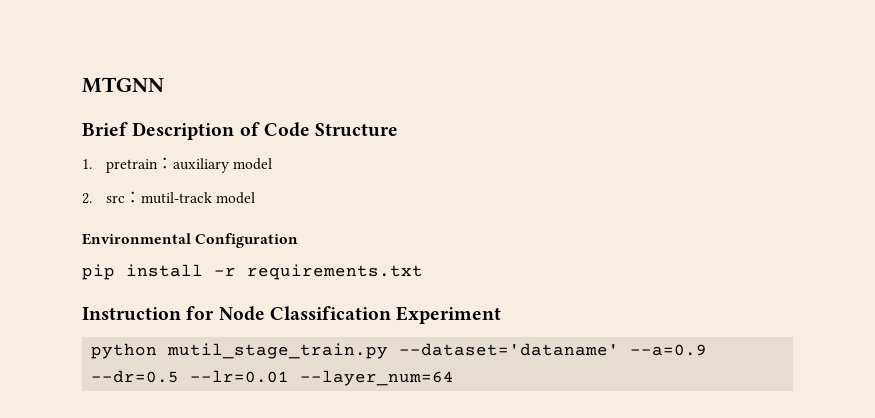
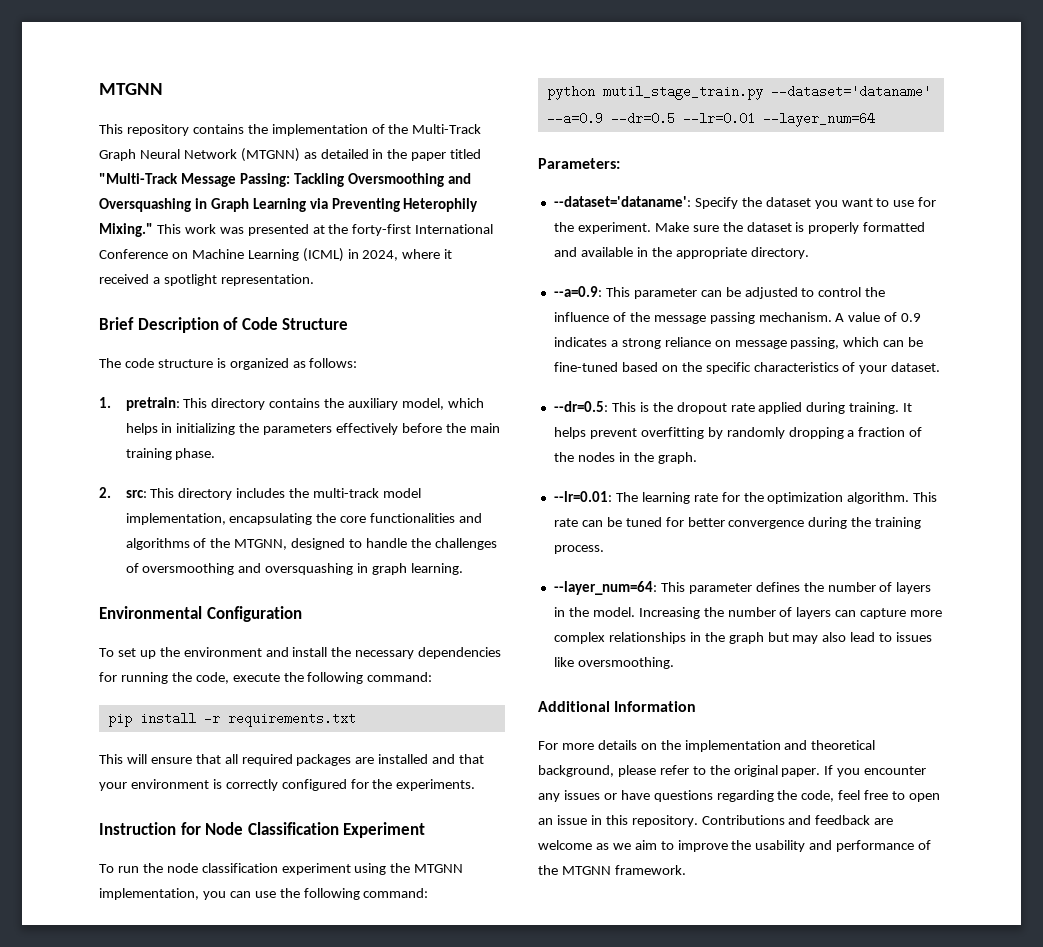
[82,77,164,93] MTGNN -> [99,83,163,95] [99,124,482,136] [99,148,482,162] [99,173,471,187] [99,198,479,212] [99,223,494,237] [99,248,453,262] [99,274,314,286] MTGNN // This repository contains the implementation of the Multi-Track Graph Neural Network (MTGNN) as detailed in the paper titled "Multi-Track Message Passing: Tackling Oversmoothing and Oversquashing in Graph Learning via Preventing Heterophily Mixing." This work was presented at the forty-first International Conference on Machine Learning (ICML) in 2024, where it received a spotlight representation.
[82,157,272,173] [82,191,255,204] [82,233,299,248] [82,264,423,280] 1. pretrain：auxiliary model // 2. src：mutil-track model // Environmental Configuration // pip install -r requirements.txt -> [99,358,358,370] [99,397,484,411] [125,423,500,435] [125,448,216,460] [99,487,422,500] [125,513,483,525] [125,538,497,550] [125,563,464,575] [99,606,302,622] [99,647,502,659] [99,672,433,684] [107,712,356,727] [99,754,485,766] [99,779,476,791] The code structure is organized as follows: // 1. pretrain: This directory contains the auxiliary model, which helps in initializing the parameters effectively before the main training phase. // 2. src: This directory includes the multi-track model implementation, encapsulating the core functionalities and algorithms of the MTGNN, designed to handle the challenges of oversmoothing and oversquashing in graph learning. // Environmental Configuration // To set up the environment and install the necessary dependencies for running the code, execute the following command: // pip install -r requirements.txt // This will ensure that all required packages are installed and that your environment is correctly configured for the experiments.
(502, 315) none -> [99,863,464,875] [99,888,429,900] // To run the node classification experiment using the MTGNN implementation, you can use the following command:
(455, 378) none -> [538,158,620,169] [553,196,937,209] [553,222,926,234] [553,247,809,259] [553,286,886,299] [553,312,922,324] [553,337,924,349] [553,362,941,374] [553,401,913,414] [553,427,923,439] [553,452,697,464] [553,491,938,504] [553,517,922,529] [553,545,604,554] [553,581,932,595] [553,607,943,619] [553,632,933,644] [553,657,674,669] [538,701,697,712] [538,740,876,752] [538,765,927,777] [538,790,941,802] [538,815,894,827] [538,840,932,852] [538,865,686,875] // Parameters: // --dataset='dataname': Specify the dataset you want to use for the experiment. Make sure the dataset is properly formatted and available in the appropriate directory. // --a=0.9: This parameter can be adjusted to control the influence of the message passing mechanism. A value of 0.9 indicates a strong reliance on message passing, which can be fine-tuned based on the specific characteristics of your dataset. // --dr=0.5: This is the dropout rate applied during training. It helps prevent overfitting by randomly dropping a fraction of the nodes in the graph. // --lr=0.01: The learning rate for the optimization algorithm. This rate can be tuned for better convergence during the training process. // --layer_num=64: This parameter defines the number of layers in the model. Increasing the number of layers can capture more complex relationships in the graph but may also lead to issues like oversmoothing. // Additional Information // For more details on the implementation and theoretical background, please refer to the original paper. If you encounter any issues or have questions regarding the code, feel free to open an issue in this repository. Contributions and feedback are welcome as we aim to improve the usability and performance of the MTGNN framework.

